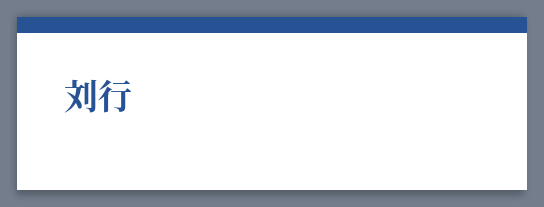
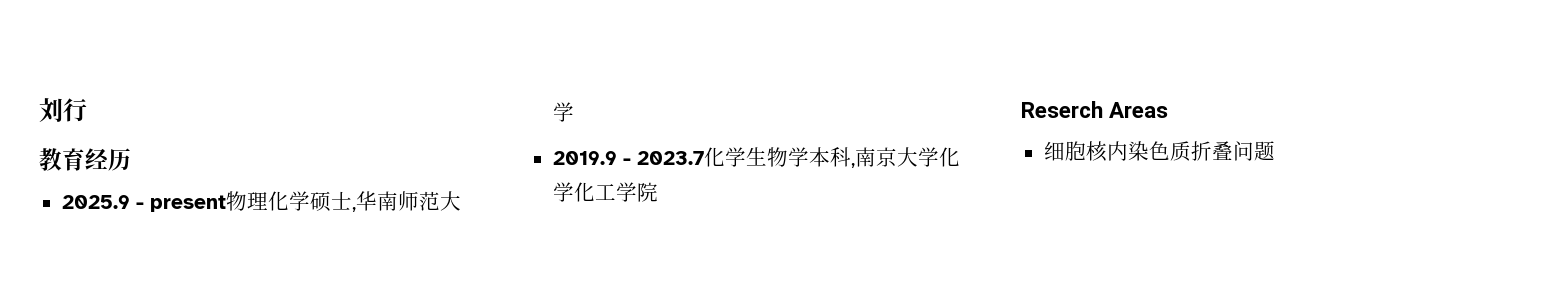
(132, 96) none -> [39,148,131,171] [61,191,461,212] [552,102,574,122] [552,147,960,168] [552,182,658,202] [1021,101,1169,118] [1043,141,1275,162] // 教育经历 // 2025.9 - present物理化学硕士,华南师范大学 // 2019.9 - 2023.7化学生物学本科,南京大学化学化工学院 // Reserch Areas // 细胞核内染色质折叠问题

